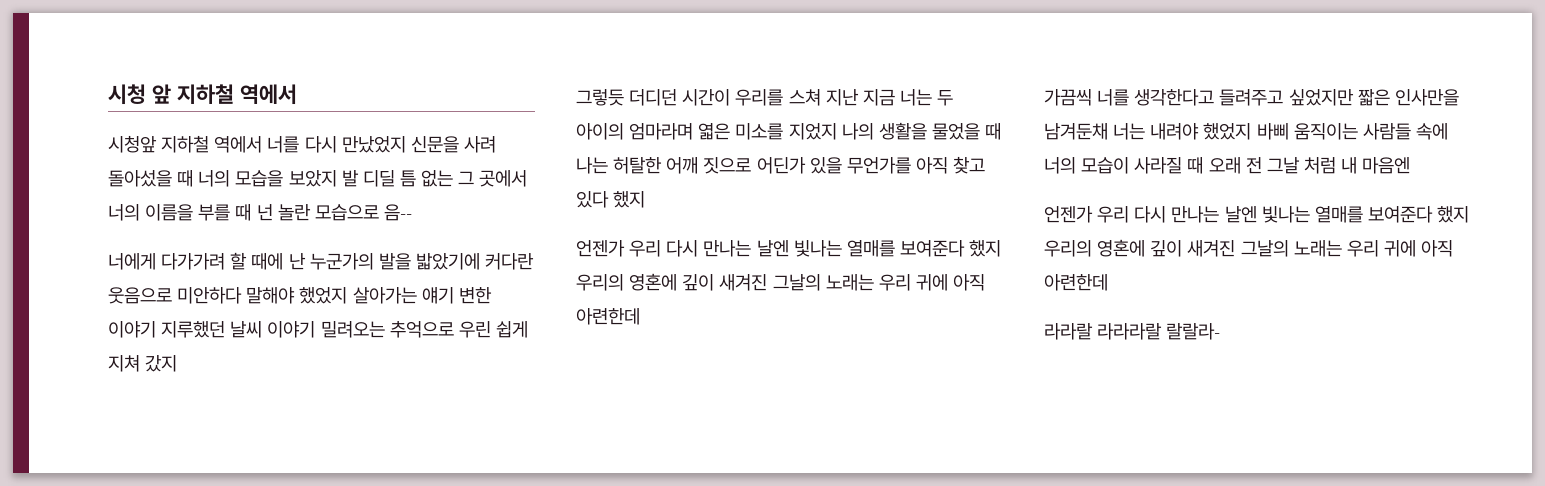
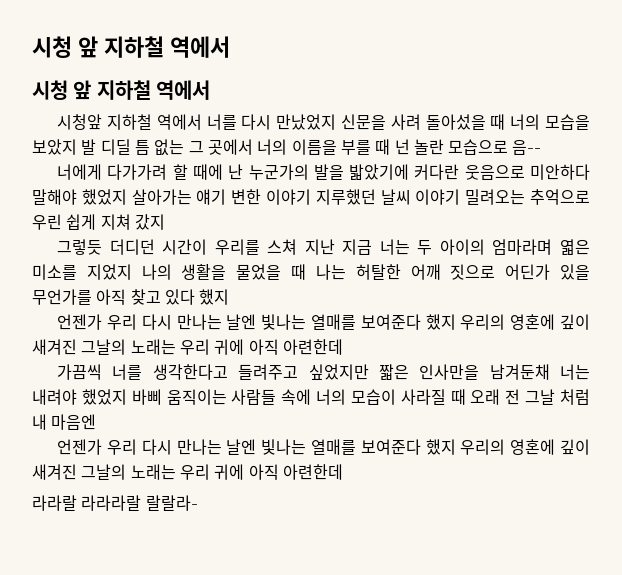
[108,84,297,105] 시청 앞 지하철 역에서 -> [32,36,230,58] [32,80,211,100] 시청 앞 지하철 역에서 // 시청 앞 지하철 역에서

